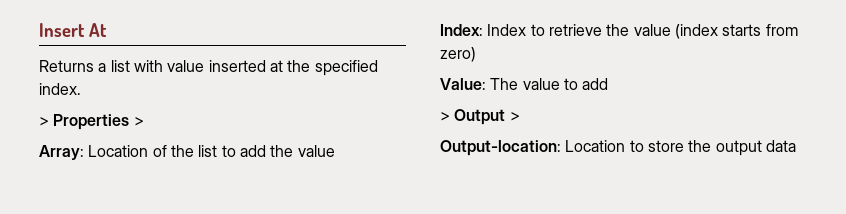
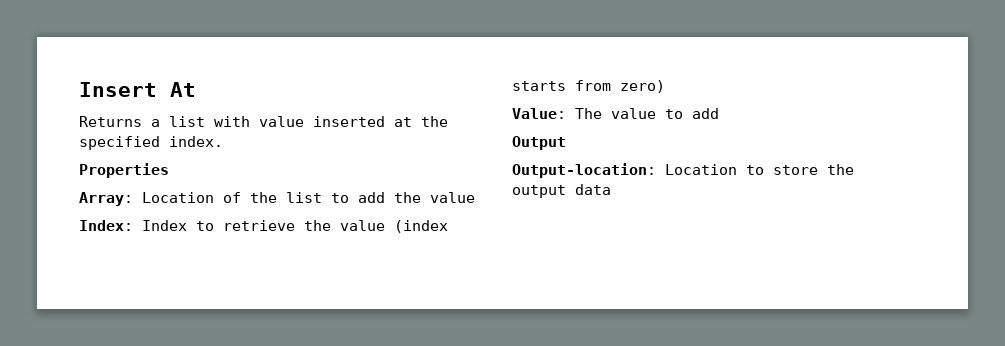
[39,117,49,126] > -> (223, 141) none
[133,117,144,126] > -> (169, 170) none
[440,112,450,121] > -> (719, 113) none
[509,112,520,121] > -> (566, 143) none

